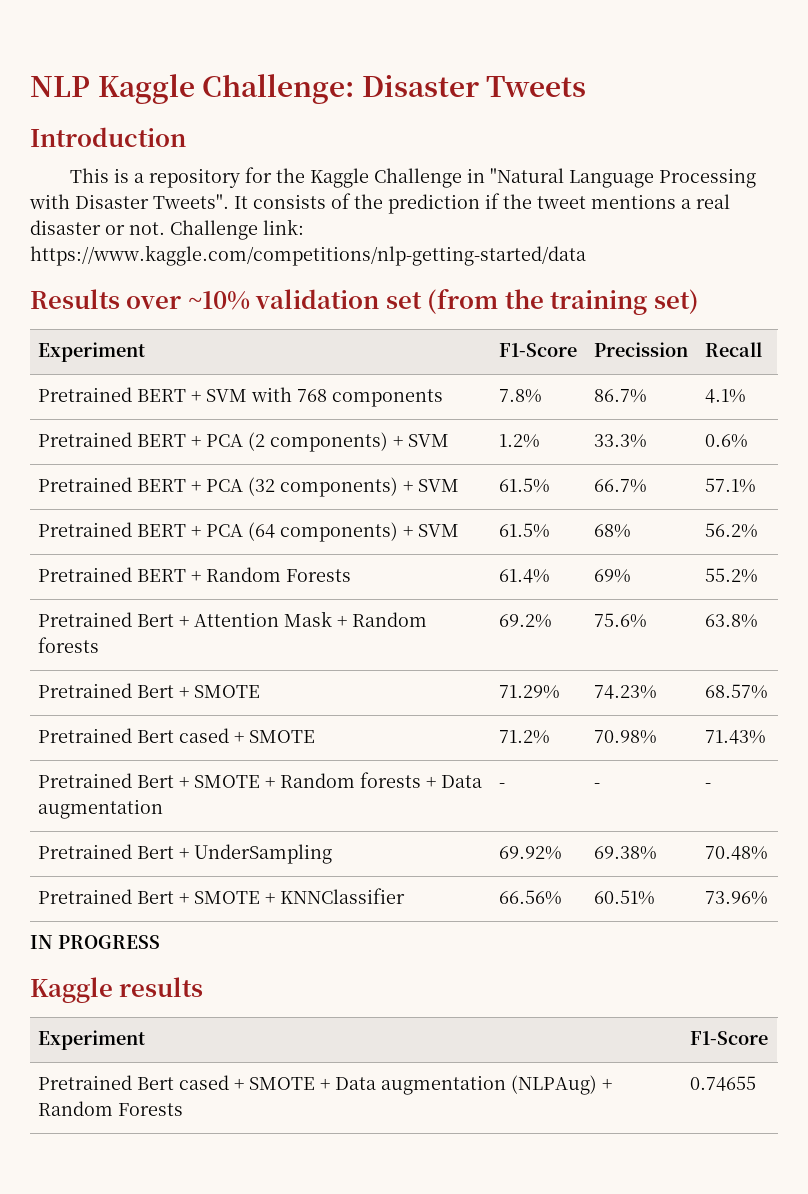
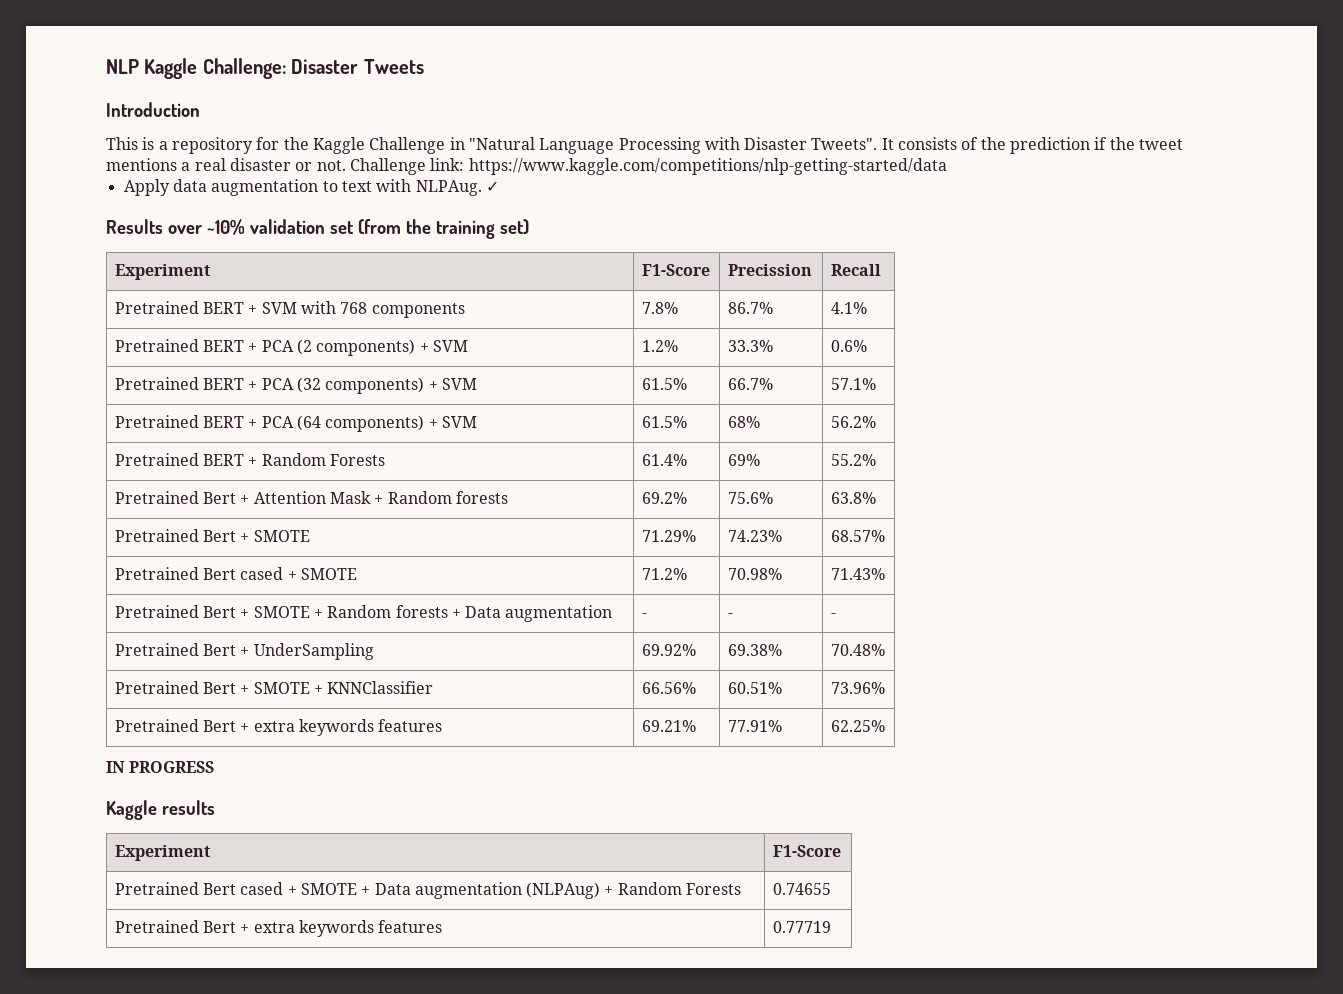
(586, 255) none -> [123,179,499,196] // Apply data augmentation to text with NLPAug. ✓
(768, 898) none -> [114,719,443,736] [641,720,696,732] [727,720,782,732] [830,720,885,732] // Pretrained Bert + extra keywords features | 69.21% | 77.91% | 62.25%
(756, 1083) none -> [114,920,443,937] [772,921,831,933] // Pretrained Bert + extra keywords features | 0.77719

